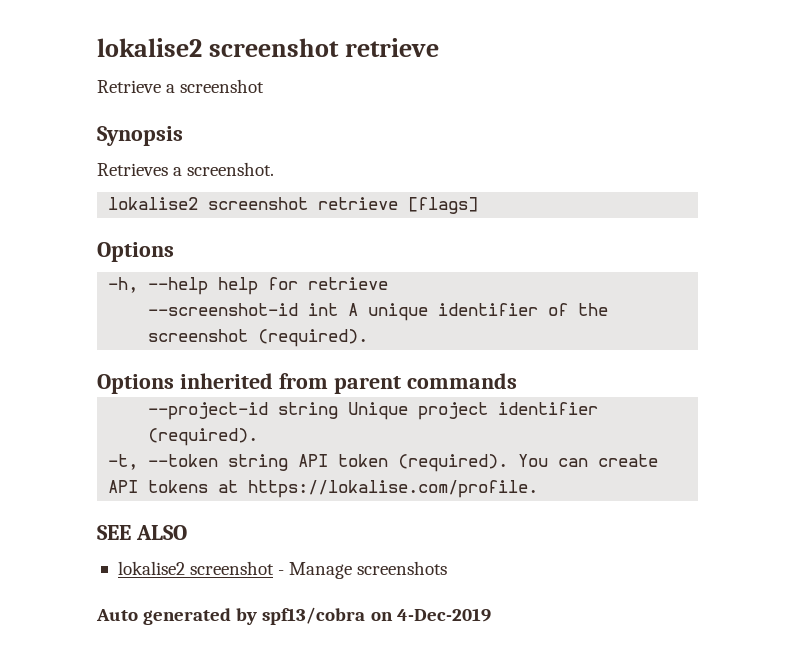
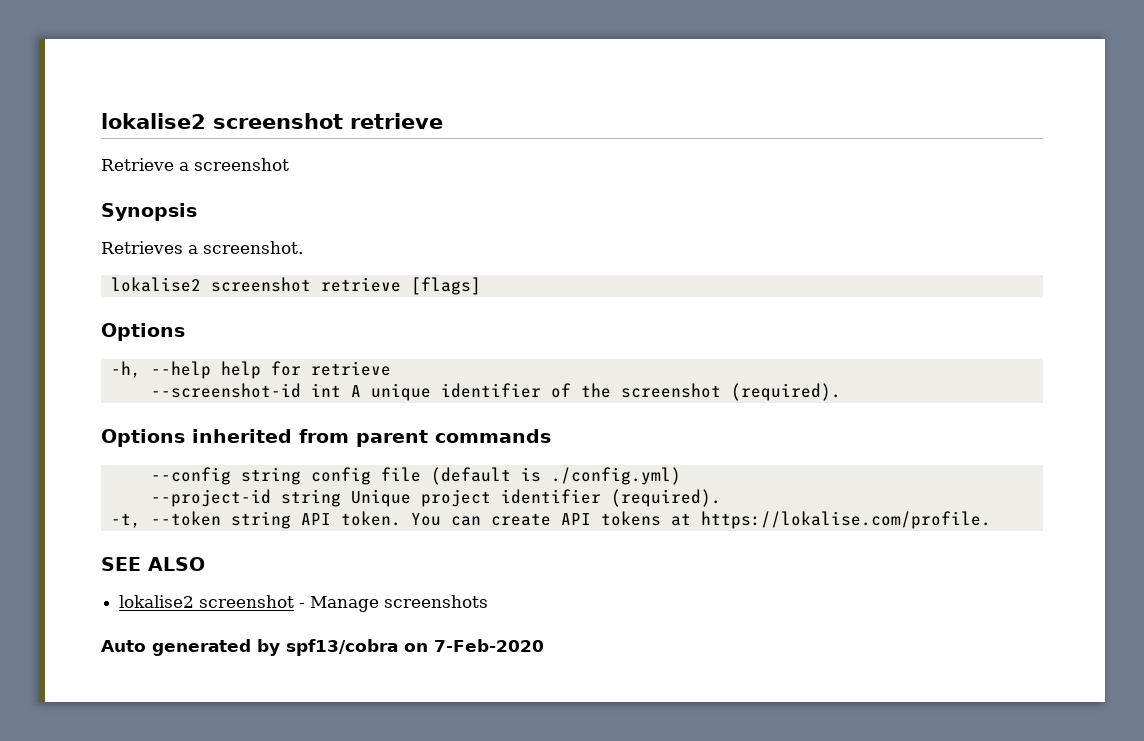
(517, 381) none -> [150,467,681,485] // --config string config file (default is ./config.yml)
[338,454,509,472] token (required). -> [340,511,401,526] token.
[396,608,491,622] 4-Dec-2019 -> [434,639,544,652] 7-Feb-2020

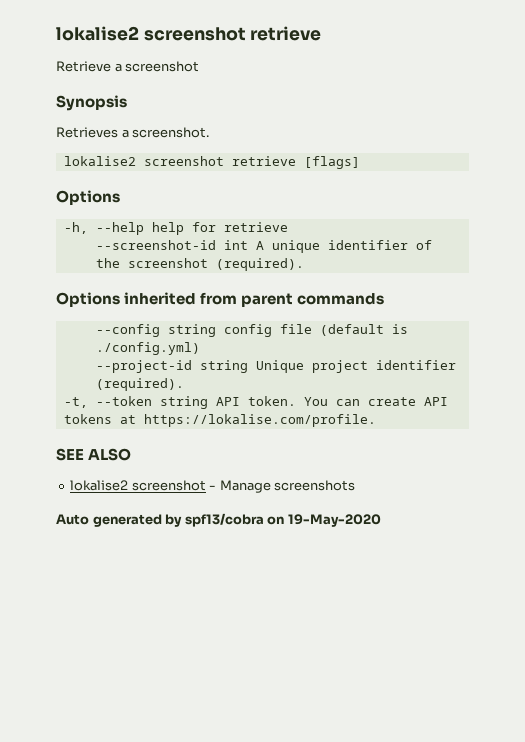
[434,639,544,652] 7-Feb-2020 -> [287,514,381,527] 19-May-2020

